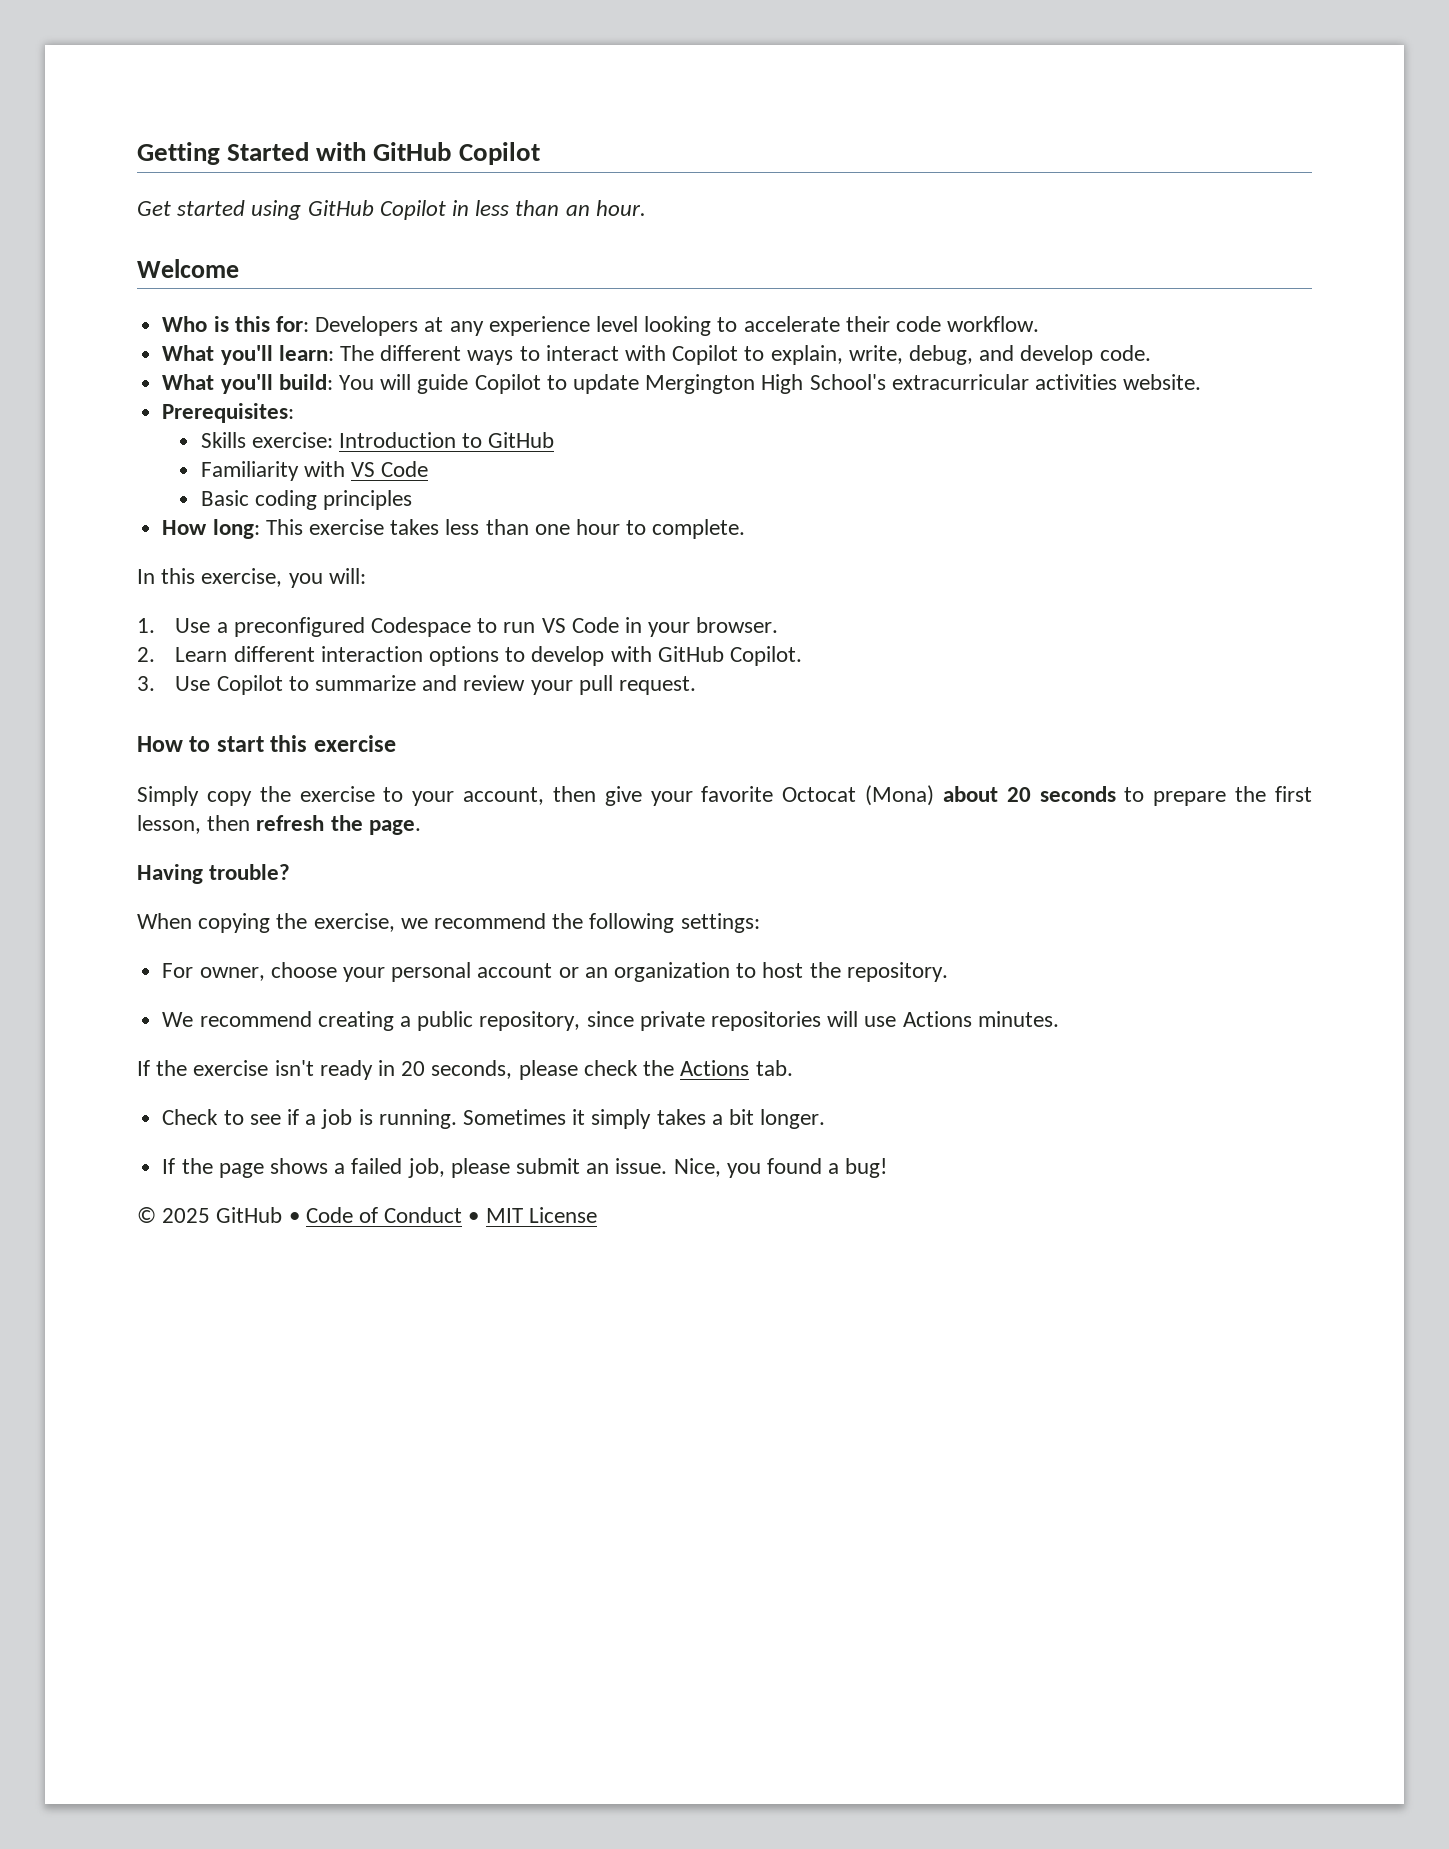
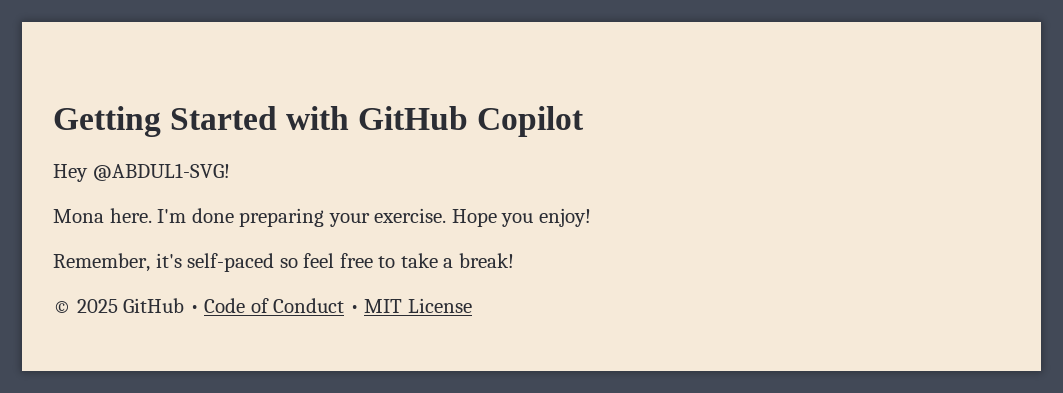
[137,200,646,220] [137,259,239,278] [162,316,1040,336] [162,345,1151,365] [162,374,1202,394] [162,403,295,423] [200,432,555,448] [200,461,429,481] [200,490,413,510] [162,519,746,539] [137,568,366,588] [137,617,779,637] [137,646,803,666] [137,675,697,695] [137,735,396,752] [137,785,1313,806] [137,815,421,835] [137,864,291,884] [137,913,760,933] [162,962,948,982] [162,1011,1059,1031] [137,1060,793,1080] [162,1109,826,1129] [162,1158,888,1178] Get started using GitHub Copilot in less than an hour. // Welcome // Who is this for: Developers at any experience level looking to accelerate their code workflow. // What you'll learn: The different ways to interact with Copilot to explain, write, debug, and develop code. // What you'll build: You will guide Copilot to update Mergington High School's extracurricular activities website. // Prerequisites: // Skills exercise: Introduction to GitHub // Familiarity with VS Code // Basic coding principles // How long: This exercise takes less than one hour to complete. // In this exercise, you will: // 1. Use a preconfigured Codespace to run VS Code in your browser. // 2. Learn different interaction options to develop with GitHub Copilot. // 3. Use Copilot to summarize and review your pull request. // How to start this exercise // Simply copy the exercise to your account, then give your favorite Octocat (Mona) about 20 seconds to prepare the first lesson, then refresh the page. // Having trouble? // When copying the exercise, we recommend the following settings: // For owner, choose your personal account or an organization to host the repository. // We recommend creating a public repository, since private repositories will use Actions minutes. // If the exercise isn't ready in 20 seconds, please check the Actions tab. // Check to see if a job is running. Sometimes it simply takes a bit longer. // If the page shows a failed job, please submit an issue. Nice, you found a bug! -> [53,163,230,182] [53,208,591,227] [53,253,514,272] Hey @ABDUL1-SVG! // Mona here. I'm done preparing your exercise. Hope you enjoy! // Remember, it's self-paced so feel free to take a break!

